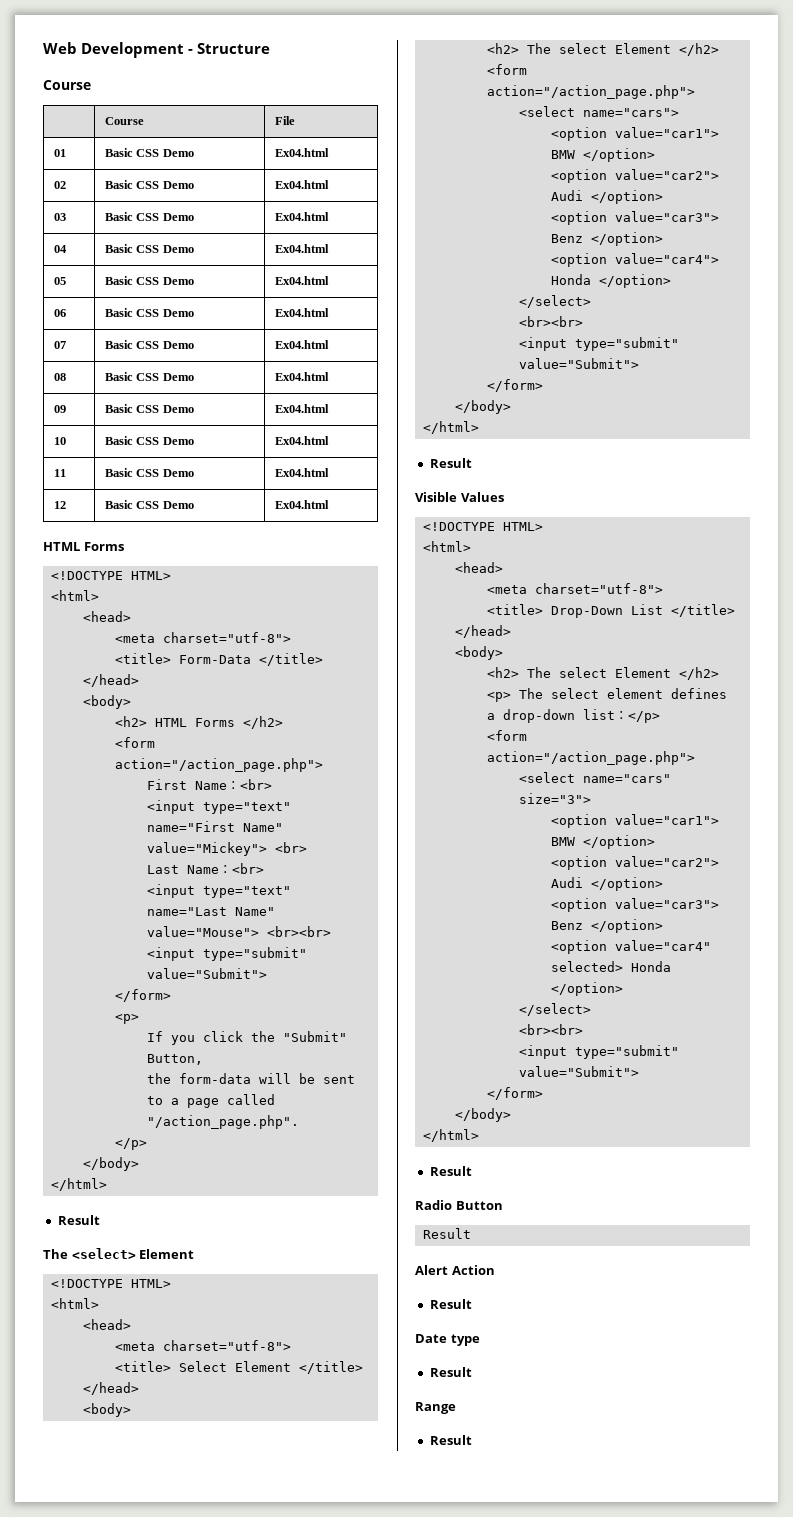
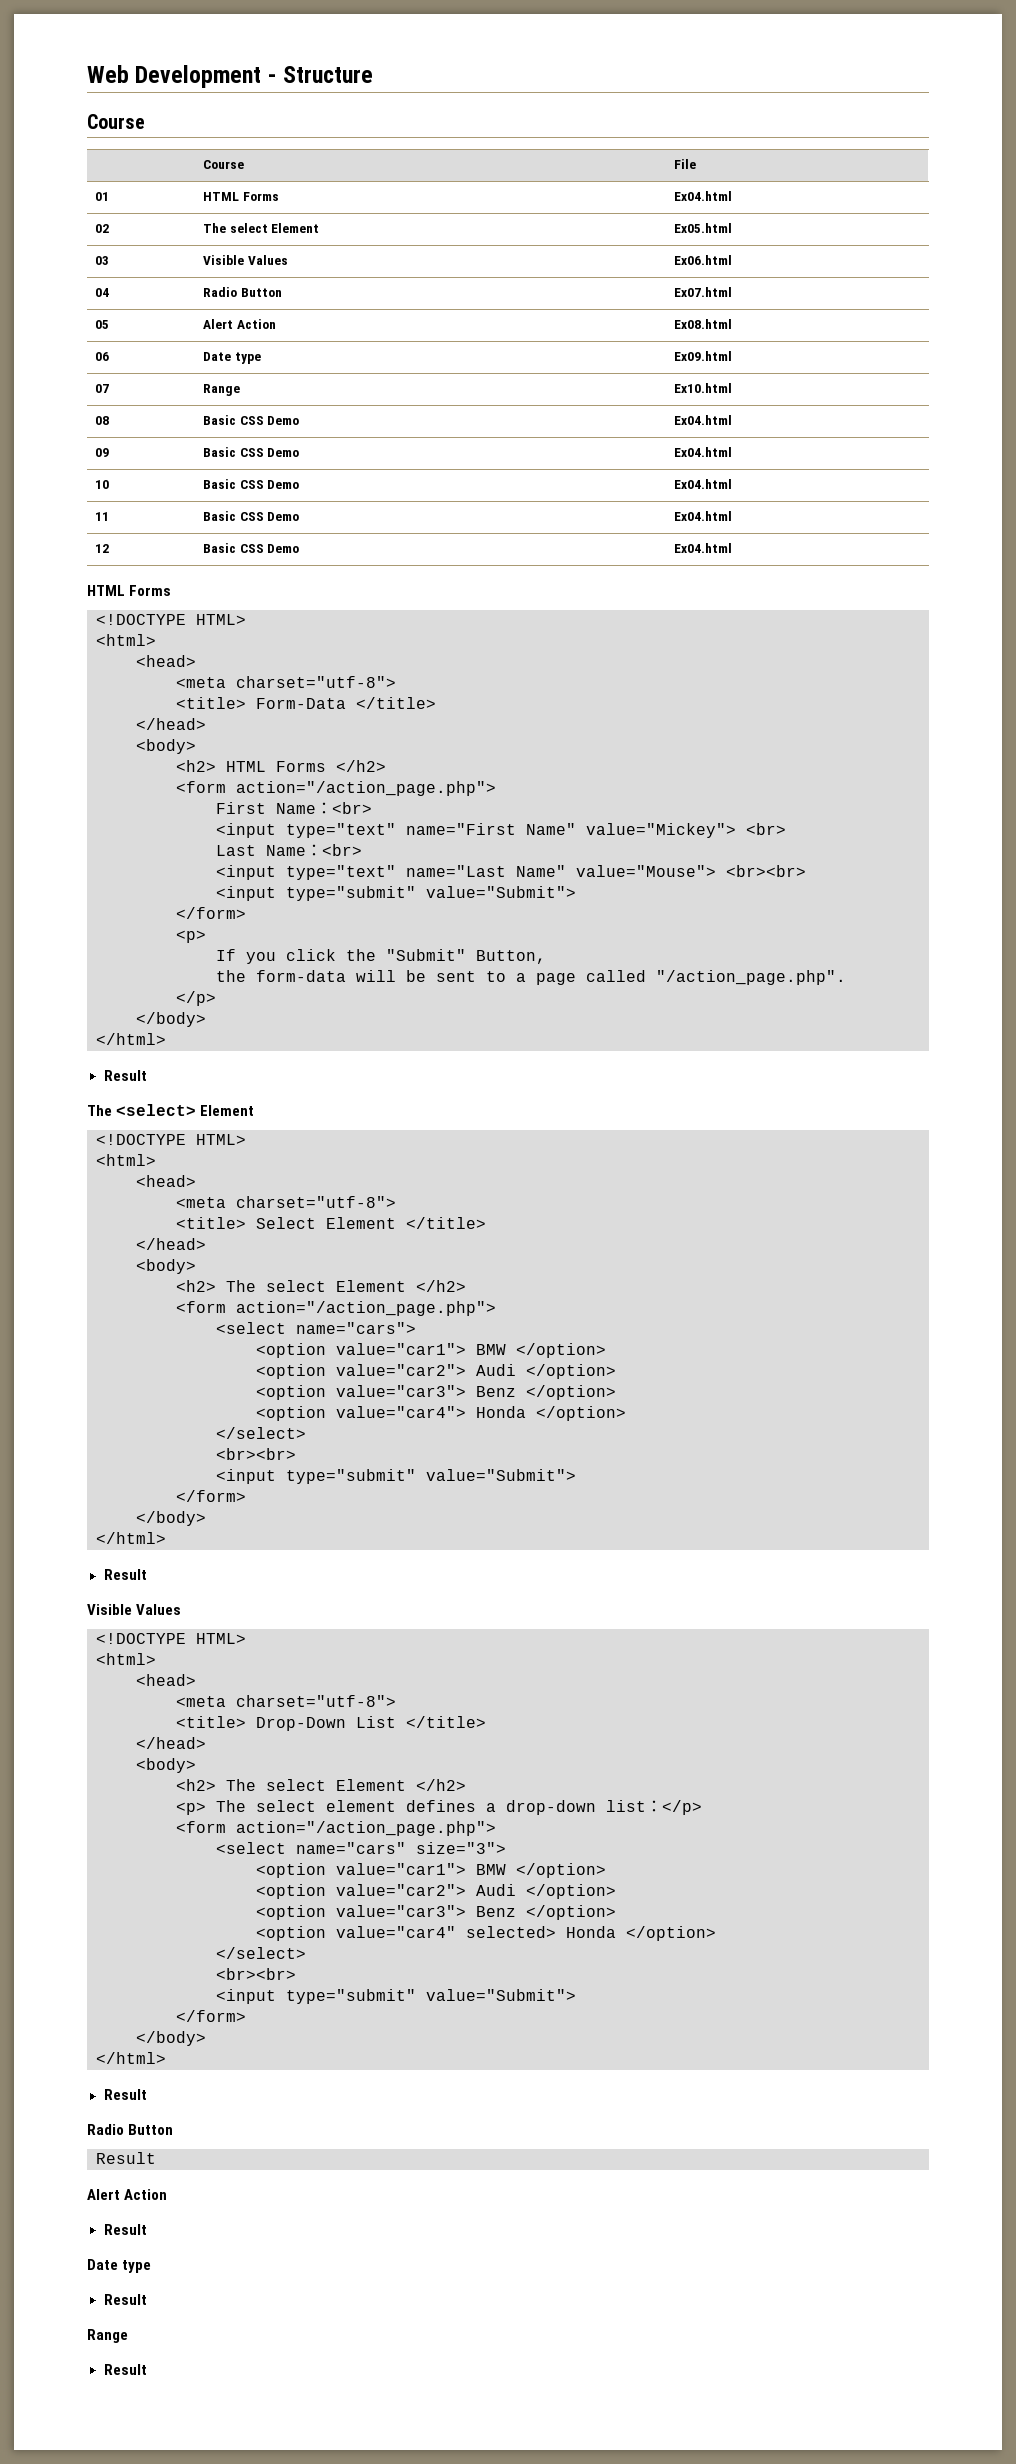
[104,148,194,157] Basic CSS Demo -> [203,192,279,201] HTML Forms
[104,180,194,189] [274,180,329,189] [53,213,66,221] [104,212,194,221] [274,212,329,221] [53,245,67,253] [104,244,194,253] [274,244,329,253] [53,277,66,285] [104,276,194,285] [274,276,329,285] [53,309,66,317] [104,308,194,317] [274,308,329,317] [53,341,66,349] [104,340,194,349] [274,340,329,349] Basic CSS Demo | Ex04.html // 03 | Basic CSS Demo | Ex04.html // 04 | Basic CSS Demo | Ex04.html // 05 | Basic CSS Demo | Ex04.html // 06 | Basic CSS Demo | Ex04.html // 07 | Basic CSS Demo | Ex04.html -> [203,223,320,233] [674,223,733,233] [95,256,110,265] [203,255,288,265] [674,255,733,265] [95,288,110,297] [203,287,282,297] [674,287,733,297] [95,320,110,329] [203,319,276,329] [674,319,733,329] [95,352,110,361] [203,352,261,364] [674,351,733,361] [95,384,110,393] [203,384,241,396] [674,383,733,393] The select Element | Ex05.html // 03 | Visible Values | Ex06.html // 04 | Radio Button | Ex07.html // 05 | Alert Action | Ex08.html // 06 | Date type | Ex09.html // 07 | Range | Ex10.html

